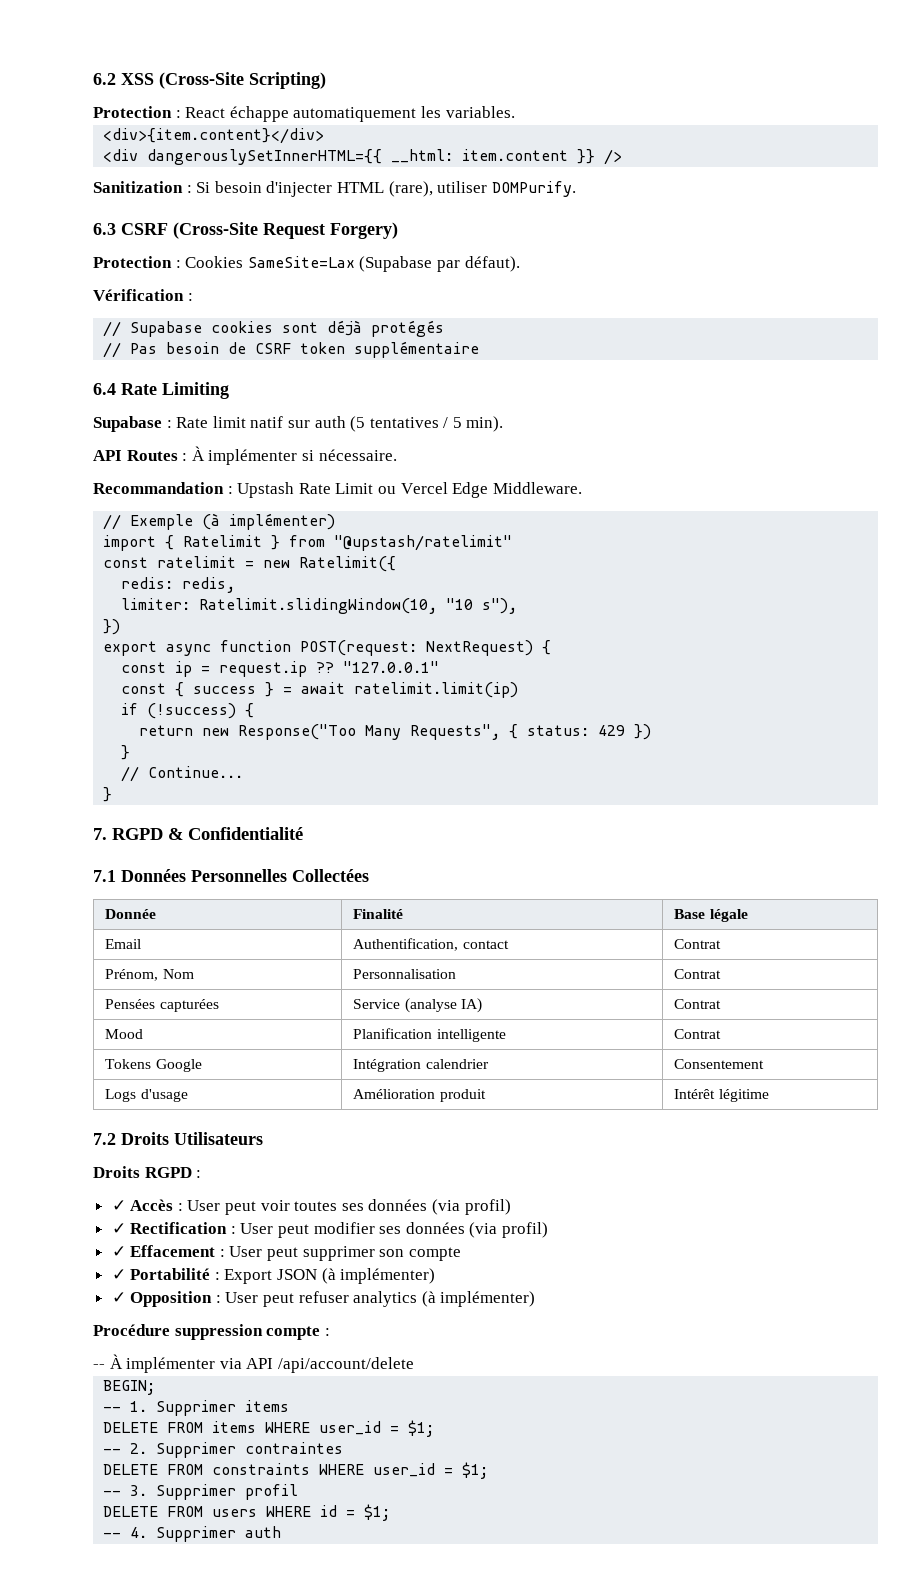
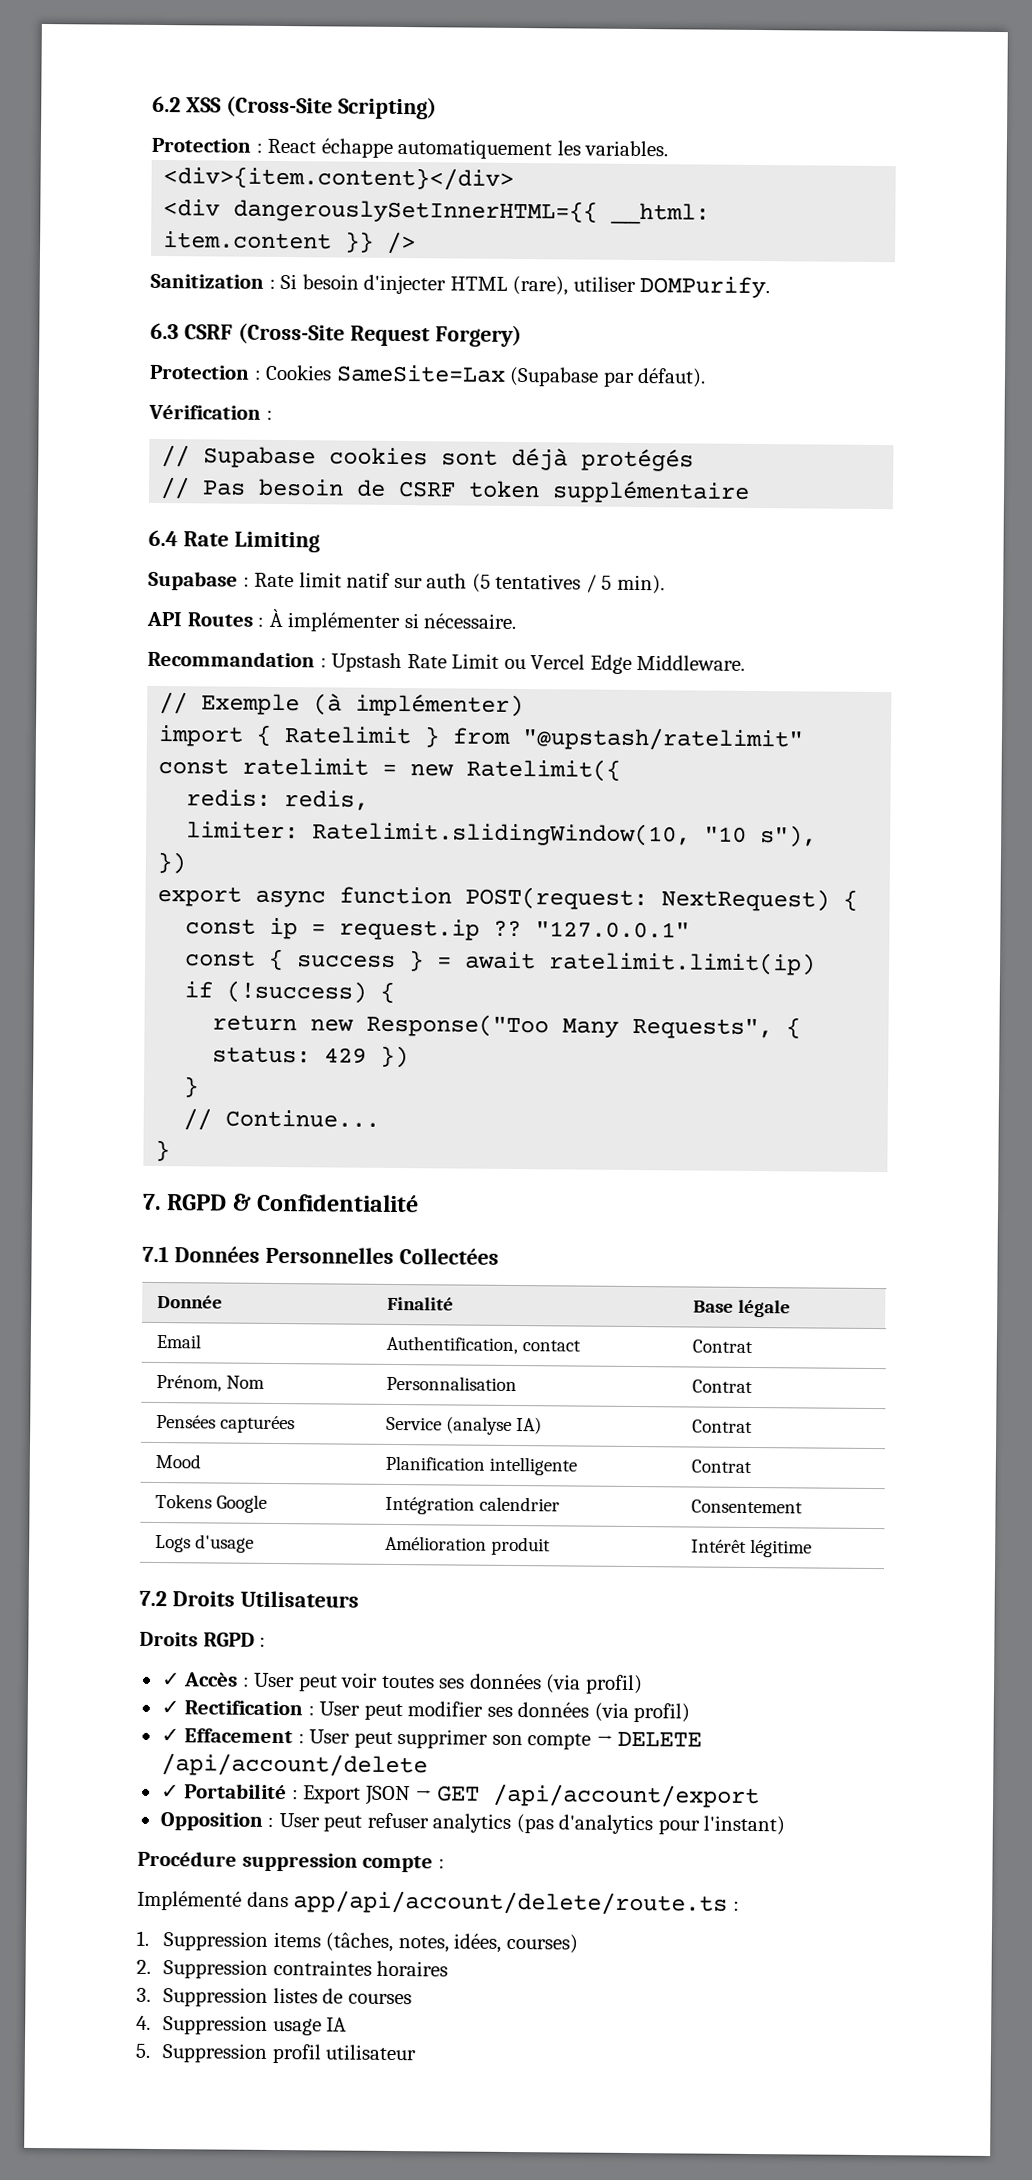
(461, 1254) none -> [595,1731,703,1747] [160,1753,428,1778] → DELETE /api/account/delete
[321,1268,436,1284] [111,1292,126,1303] (à implémenter) // ✓ -> [415,1783,760,1809] → GET /api/account/export //
[421,1291,536,1307] (à implémenter) -> [515,1814,786,1836] (pas d'analytics pour l'instant)
[93,1354,414,1373] [103,1380,156,1395] [103,1400,290,1416] [103,1420,435,1437] [103,1442,344,1458] [103,1462,489,1479] [103,1484,299,1500] [103,1504,391,1521] [103,1526,282,1542] -- À implémenter via API /api/account/delete // BEGIN; // -- 1. Supprimer items // DELETE FROM items WHERE user_id = $1; // -- 2. Supprimer contraintes // DELETE FROM constraints WHERE user_id = $1; // -- 3. Supprimer profil // DELETE FROM users WHERE id = $1; // -- 4. Supprimer auth -> [137,1890,740,1916] [136,1930,578,1954] [136,1959,449,1979] [136,1987,412,2007] [136,2015,348,2036] [135,2043,417,2064] Implémenté dans app/api/account/delete/route.ts : // 1. Suppression items (tâches, notes, idées, courses) // 2. Suppression contraintes horaires // 3. Suppression listes de courses // 4. Suppression usage IA // 5. Suppression profil utilisateur

